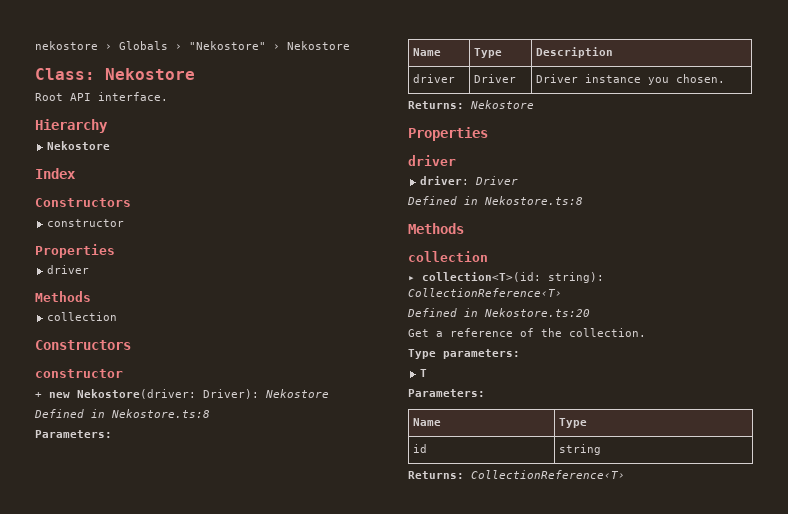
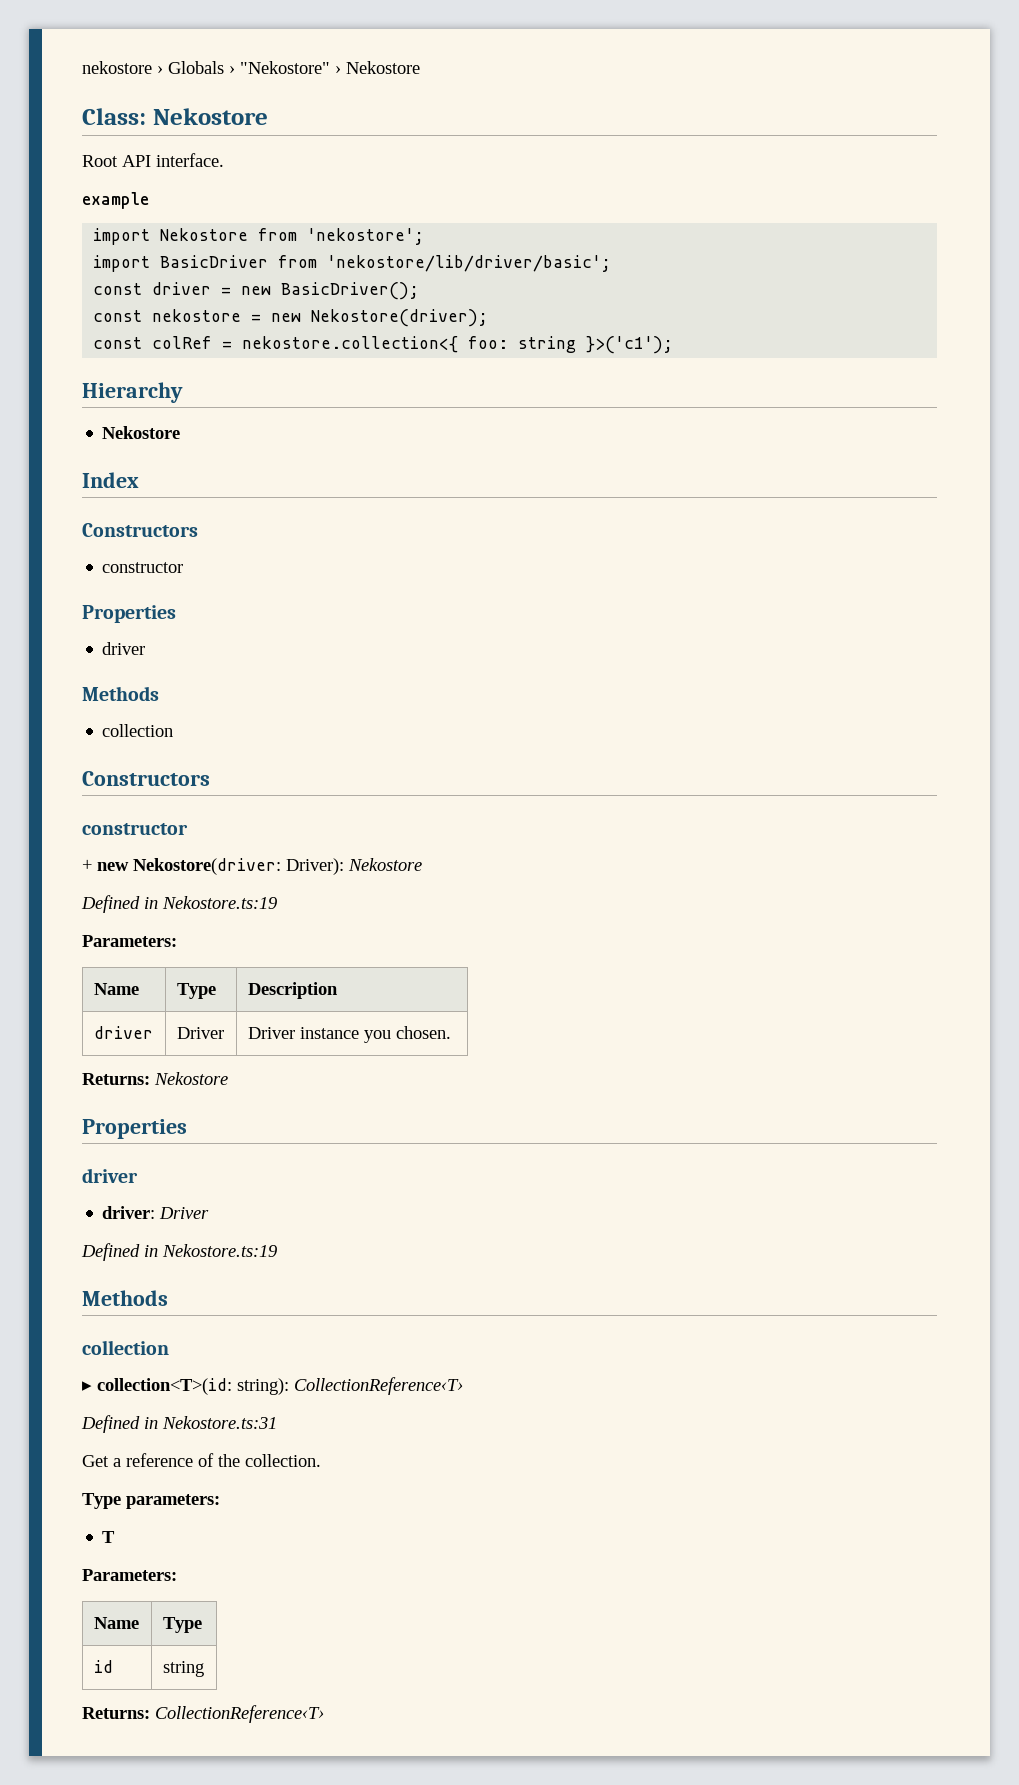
(168, 96) none -> [82,192,149,209] [93,228,425,245] [93,255,612,272] [93,282,420,300] [93,309,489,327] [93,336,674,354] // example // import Nekostore from 'nekostore'; // import BasicDriver from 'nekostore/lib/driver/basic'; // const driver = new BasicDriver(); // const nekostore = new Nekostore(driver); // const colRef = nekostore.collection<{ foo: string }>('c1');
[111,409,210,418] Nekostore.ts:8 -> [162,896,277,909] Nekostore.ts:19
[484,196,583,205] Nekostore.ts:8 -> [162,1244,277,1257] Nekostore.ts:19
[484,308,590,317] Nekostore.ts:20 -> [162,1416,277,1429] Nekostore.ts:31

